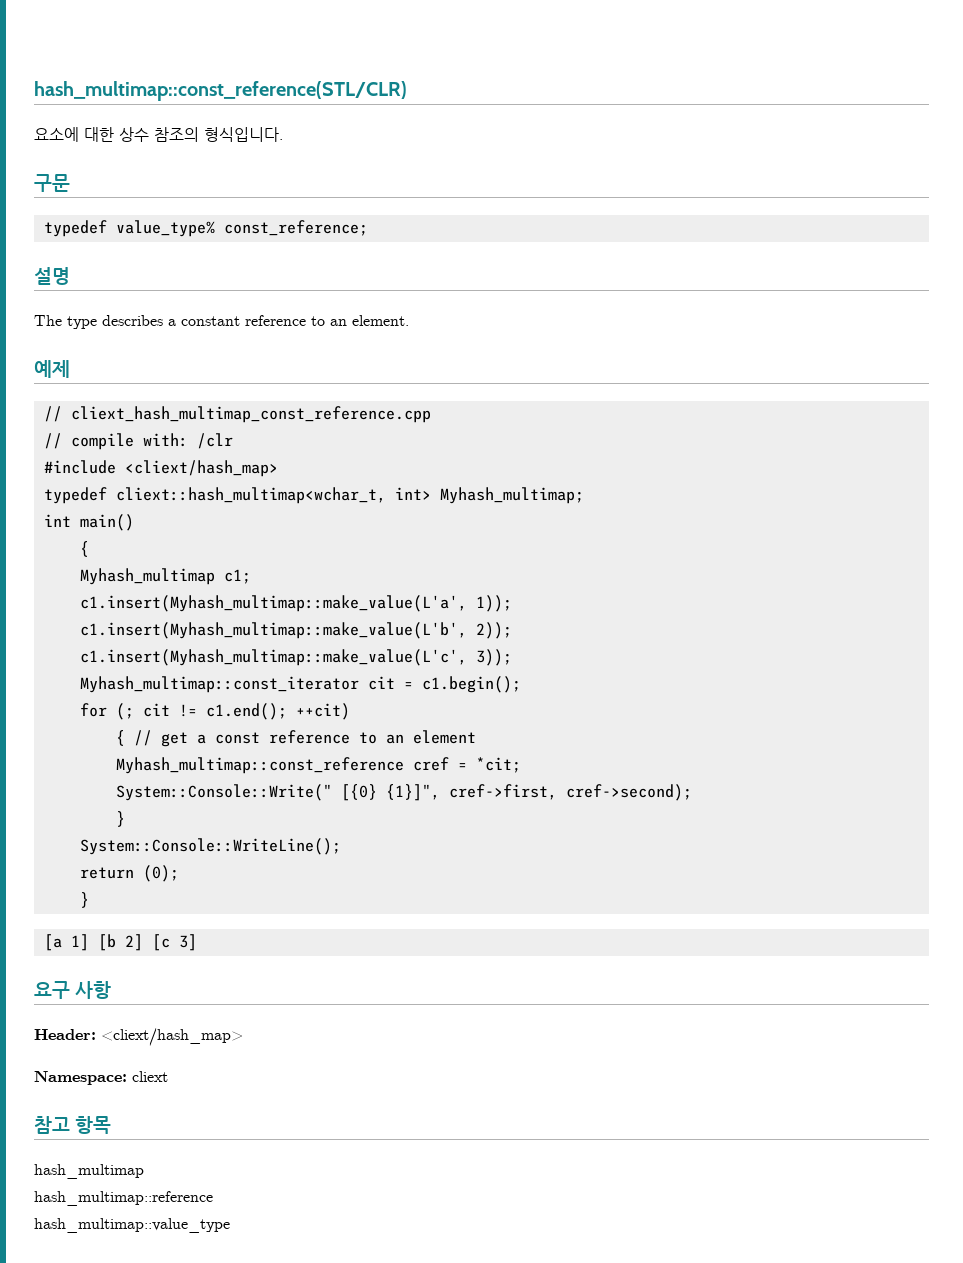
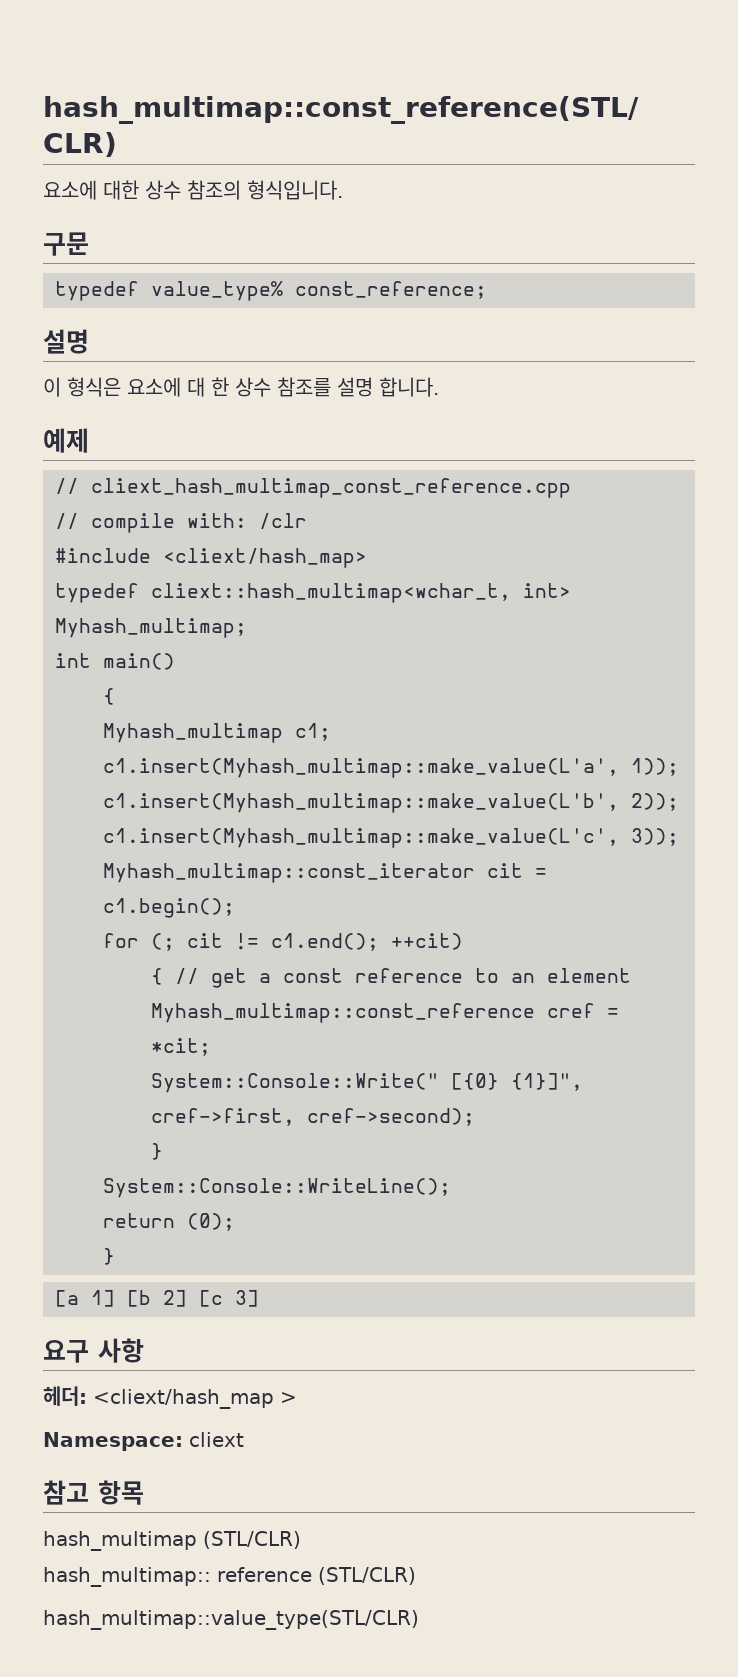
[34,315,409,329] The type describes a constant reference to an element. -> [43,377,439,397] 이 형식은 요소에 대 한 상수 참조를 설명 합니다.
[34,1028,243,1046] Header: <cliext/hash_map> -> [43,1386,297,1409] 헤더: <cliext/hash_map >
[34,1191,213,1206] [34,1218,230,1233] // hash_multimap::reference // hash_multimap::value_type -> [203,1531,301,1549] [43,1567,416,1587] [43,1610,419,1630] (STL/CLR) // hash_multimap:: reference (STL/CLR) // hash_multimap::value_type(STL/CLR)

